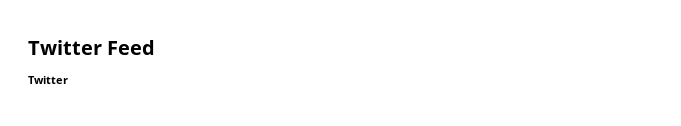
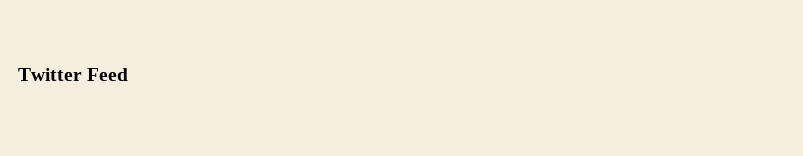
[28,76,68,84] // Twitter -> (129, 74) none

